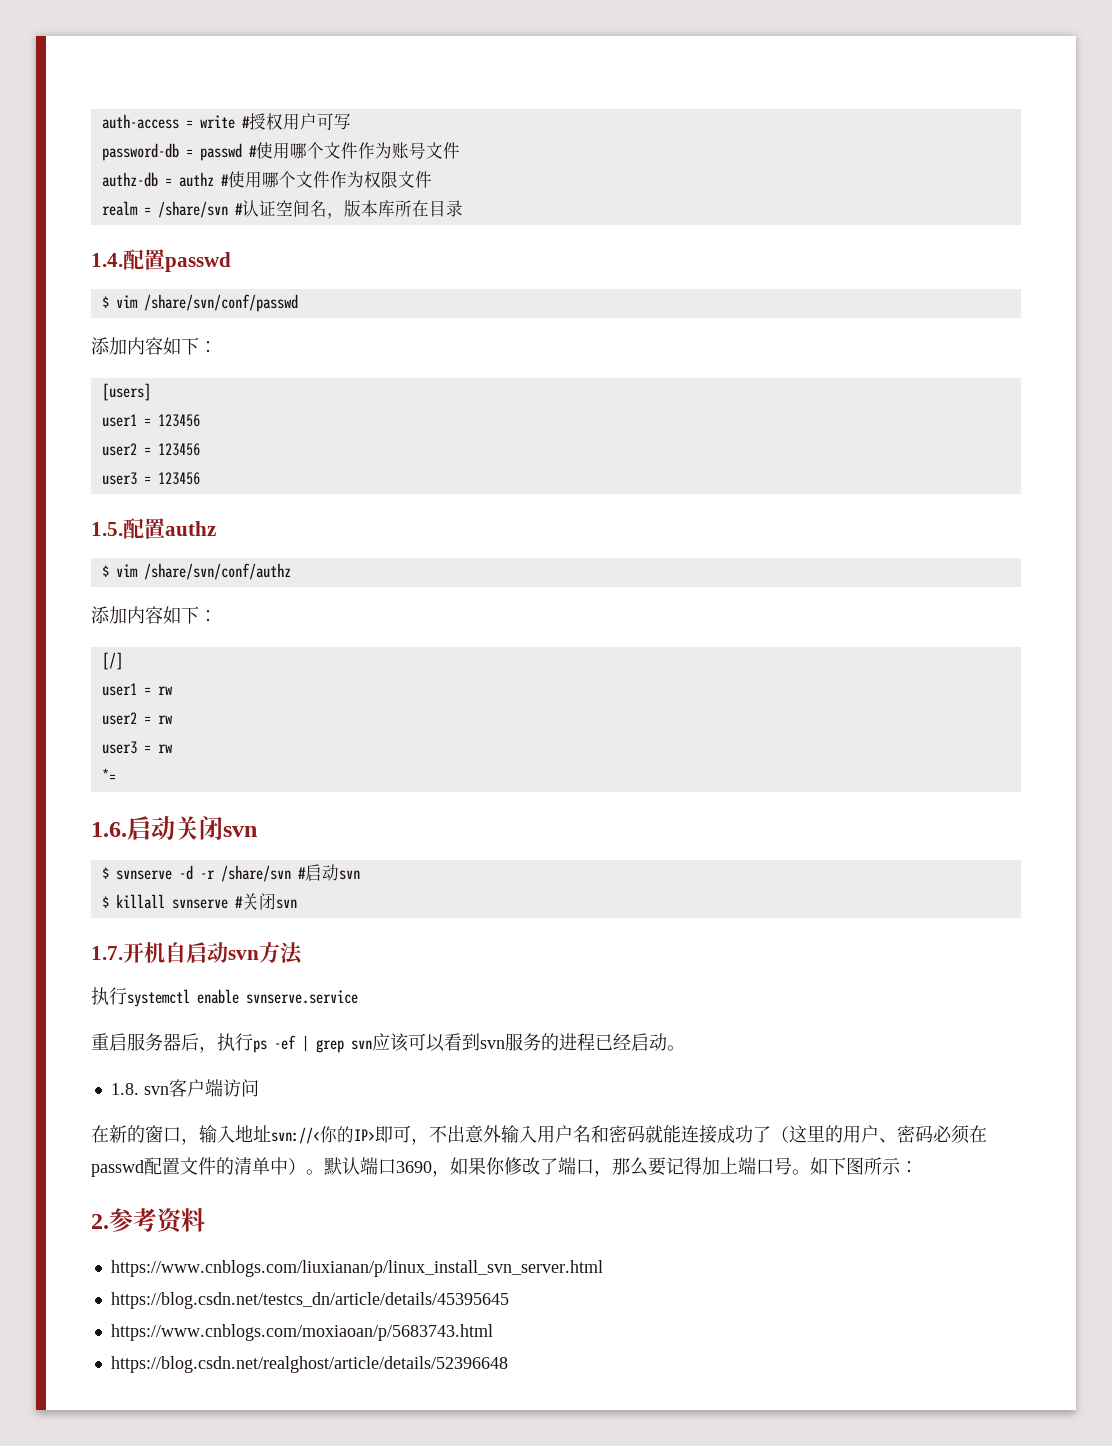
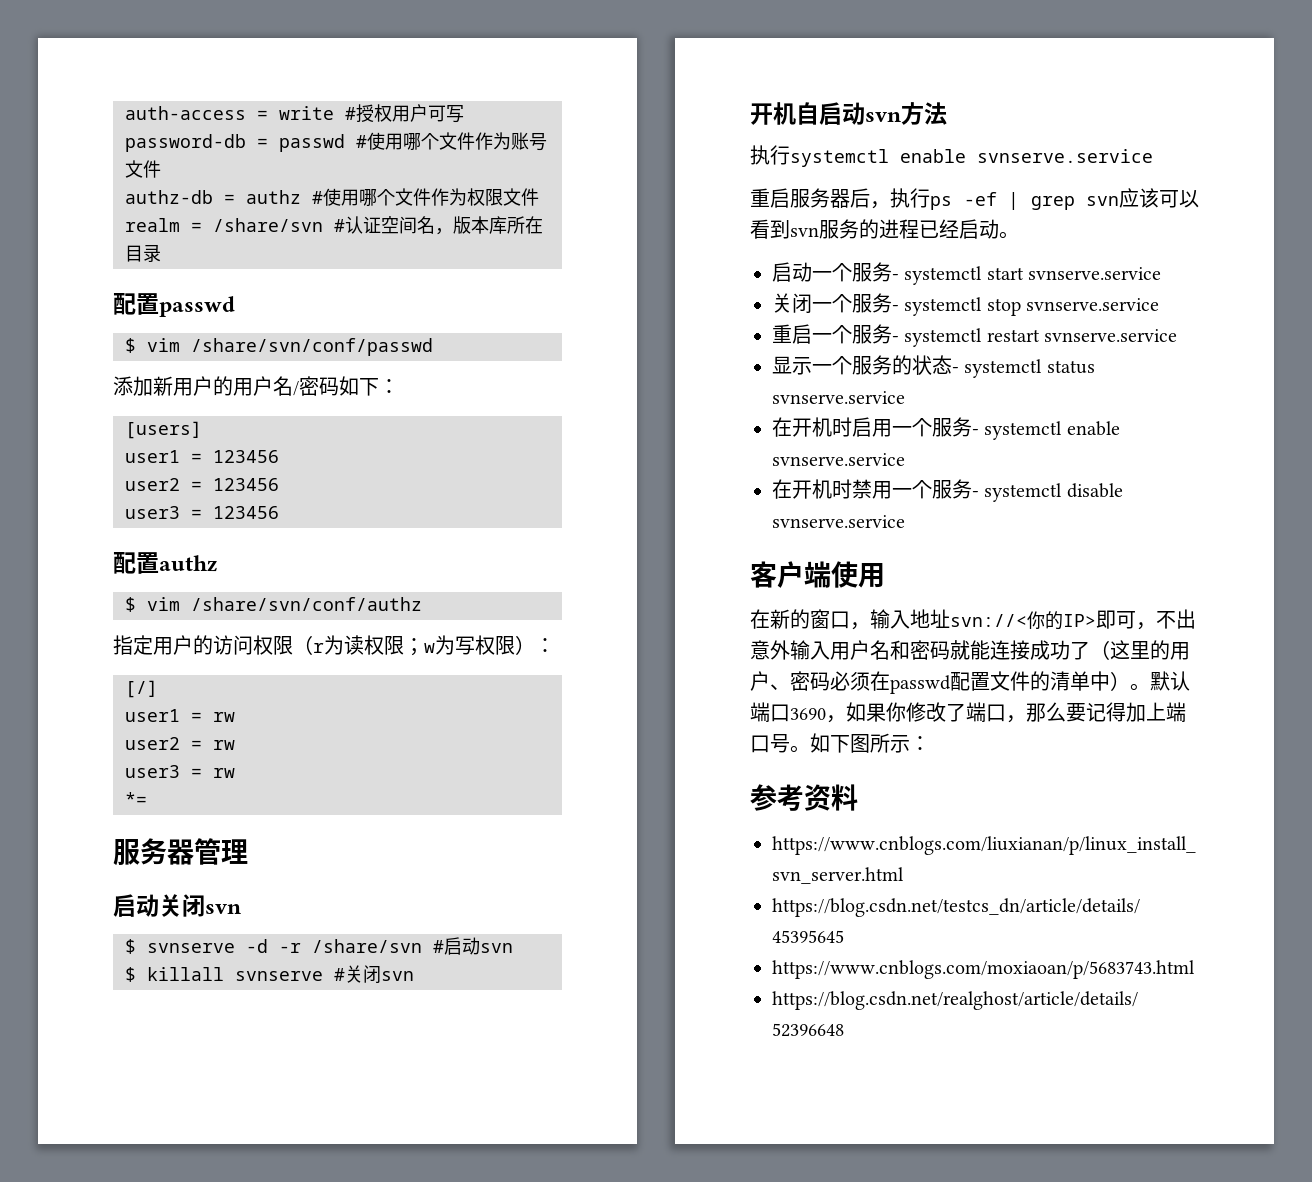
[91,253,123,267] 1.4. -> (161, 253) none
[127,337,163,355] 内容 -> [153,376,339,396] 新用户的用户名/密码
[91,522,123,536] 1.5. -> (279, 512) none
[91,606,199,624] 添加内容如下 -> [113,635,535,656] 指定用户的访问权限（r为读权限；w为写权限）
[91,822,127,837] 1.6. -> [113,838,248,866] 服务器管理 //
[91,946,123,960] 1.7. -> (414, 976) none
[110,1079,259,1097] 1.8. svn客户端访问 -> [772,262,1162,285] [772,293,1160,316] [772,324,1178,347] [772,355,1095,378] [772,391,905,404] [772,417,1120,440] [772,453,905,466] [772,479,1123,502] [772,515,905,528] [750,561,885,588] 启动一个服务- systemctl start svnserve.service // 关闭一个服务- systemctl stop svnserve.service // 重启一个服务- systemctl restart svnserve.service // 显示一个服务的状态- systemctl status svnserve.service // 在开机时启用一个服务- systemctl enable svnserve.service // 在开机时禁用一个服务- systemctl disable svnserve.service // 客户端使用
[91,1214,109,1229] 2. -> (930, 743) none

